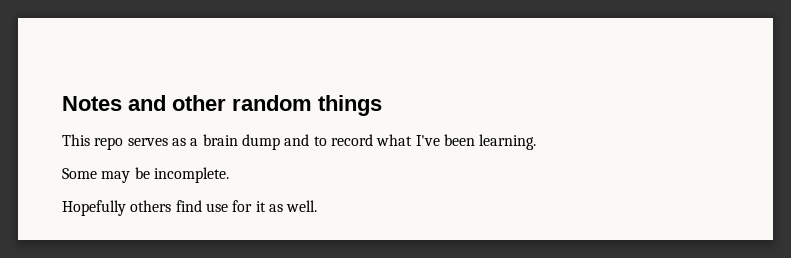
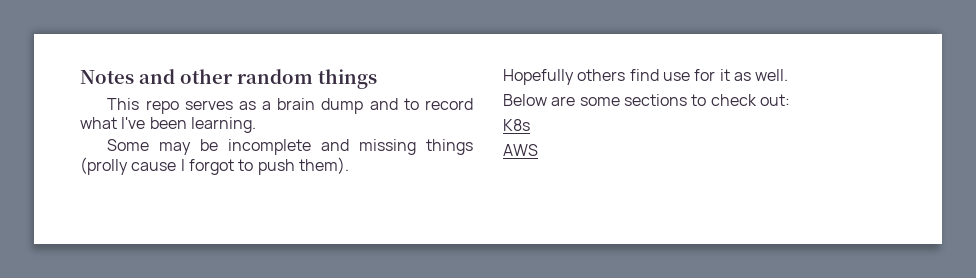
[153,167,229,183] incomplete. -> [228,139,473,155] [80,157,349,175] incomplete and missing things (prolly cause I forgot to push them).
(318, 206) none -> [503,94,790,106] [503,119,530,131] [503,144,538,156] // Below are some sections to check out: // K8s // AWS

